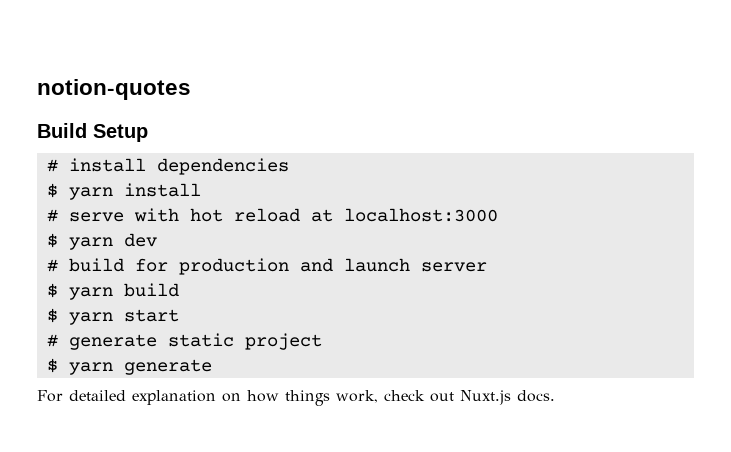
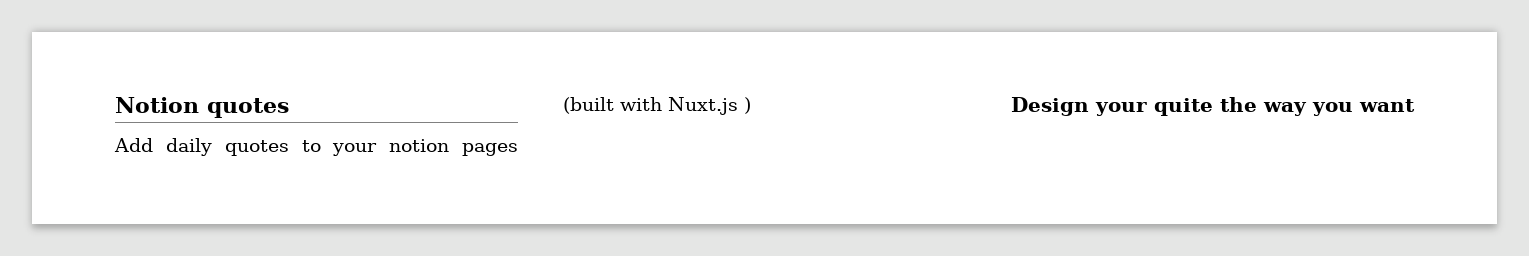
[37,79,191,100] [37,123,148,142] [46,158,289,175] [46,183,201,200] [46,208,498,222] [46,233,157,250] [46,258,487,275] [46,283,179,300] [46,308,179,325] [46,333,322,350] [46,358,212,375] [37,390,555,406] notion-quotes // Build Setup // # install dependencies // $ yarn install // # serve with hot reload at localhost:3000 // $ yarn dev // # build for production and launch server // $ yarn build // $ yarn start // # generate static project // $ yarn generate // For detailed explanation on how things work, check out Nuxt.js docs. -> [115,97,289,118] [114,138,518,156] [563,97,751,115] [1011,97,1415,116] Notion quotes // Add daily quotes to your notion pages (built with Nuxt.js ) // Design your quite the way you want

